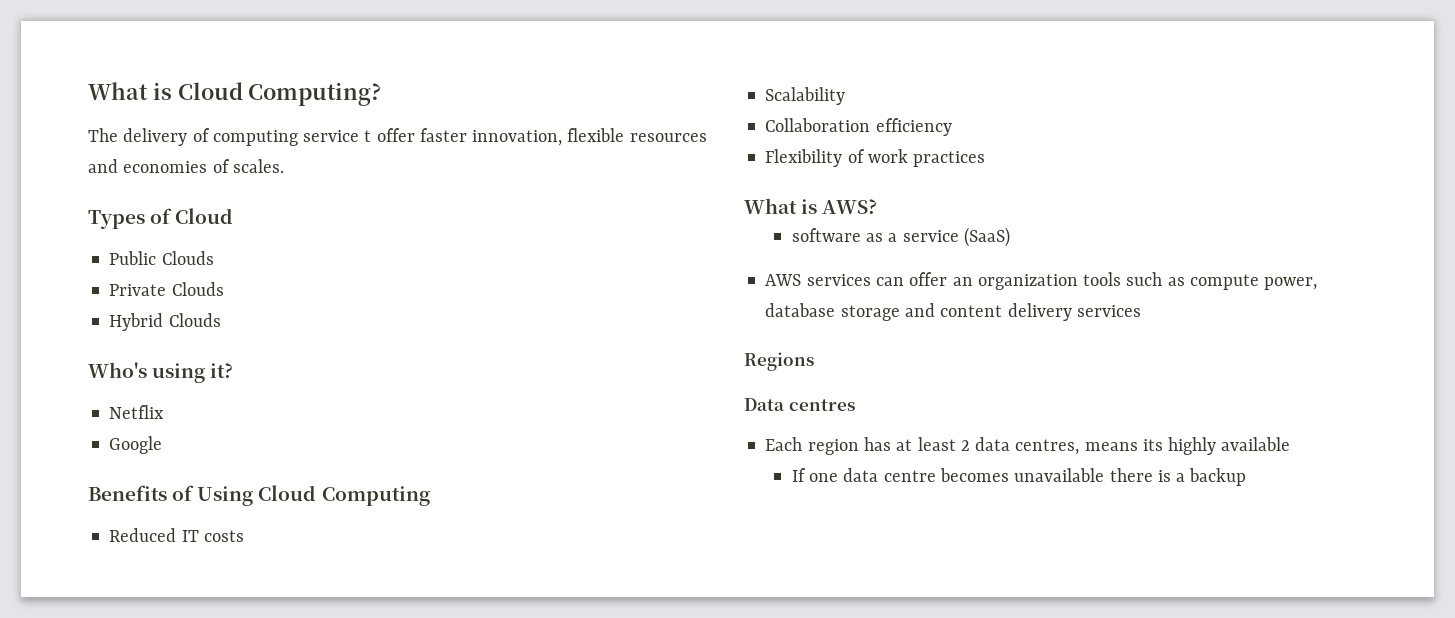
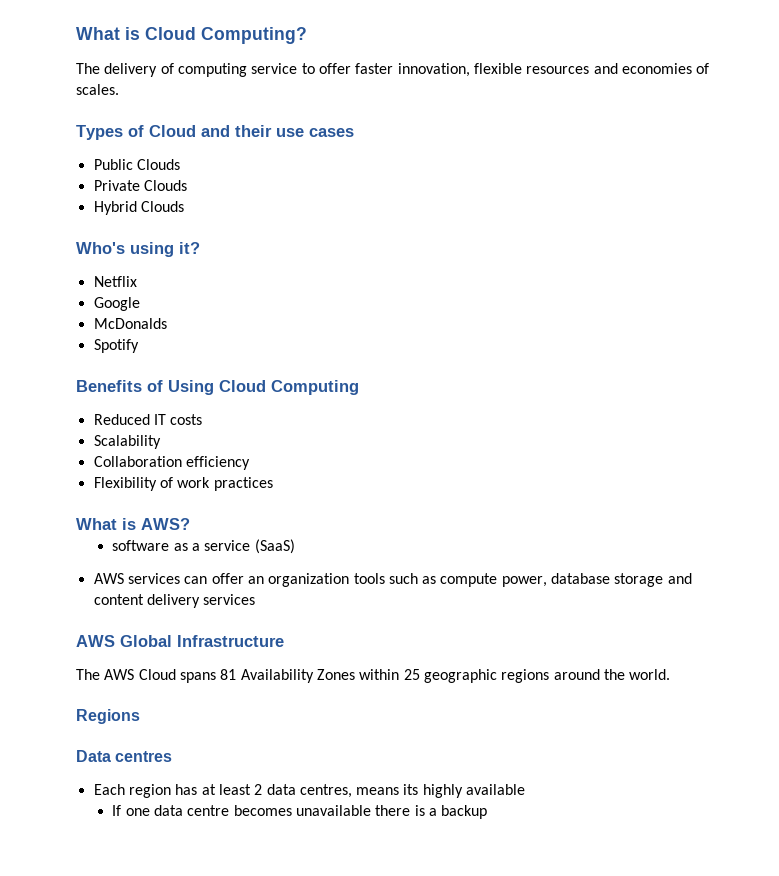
[364,130,372,142] t -> [301,63,315,74] to
(234, 216) none -> [201,125,354,137] and their use cases
(163, 445) none -> [93,318,167,329] [93,339,139,353] // McDonalds // Spotify
(1141, 311) none -> [76,635,284,647] [76,669,671,683] // AWS Global Infrastructure // The AWS Cloud spans 81 Availability Zones within 25 geographic regions around the world.

